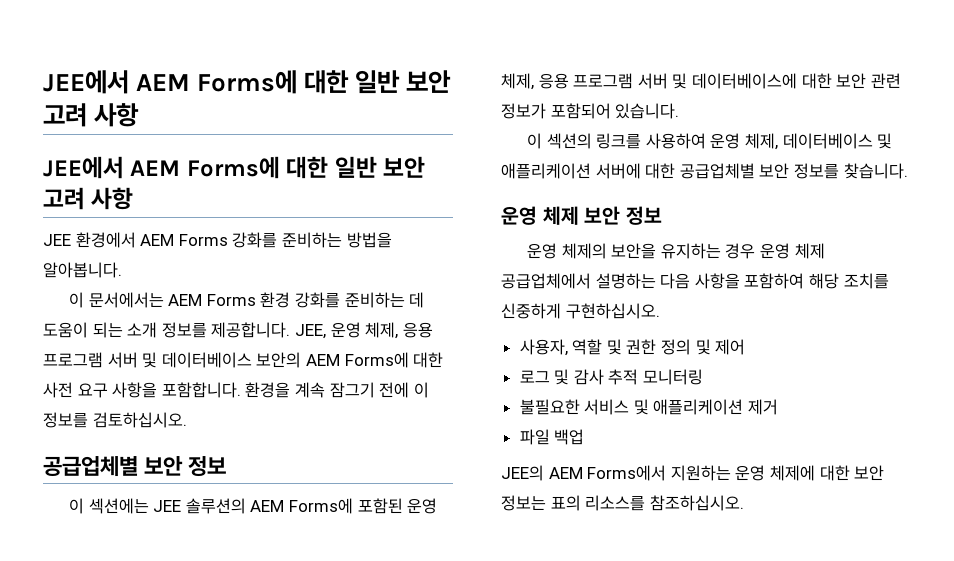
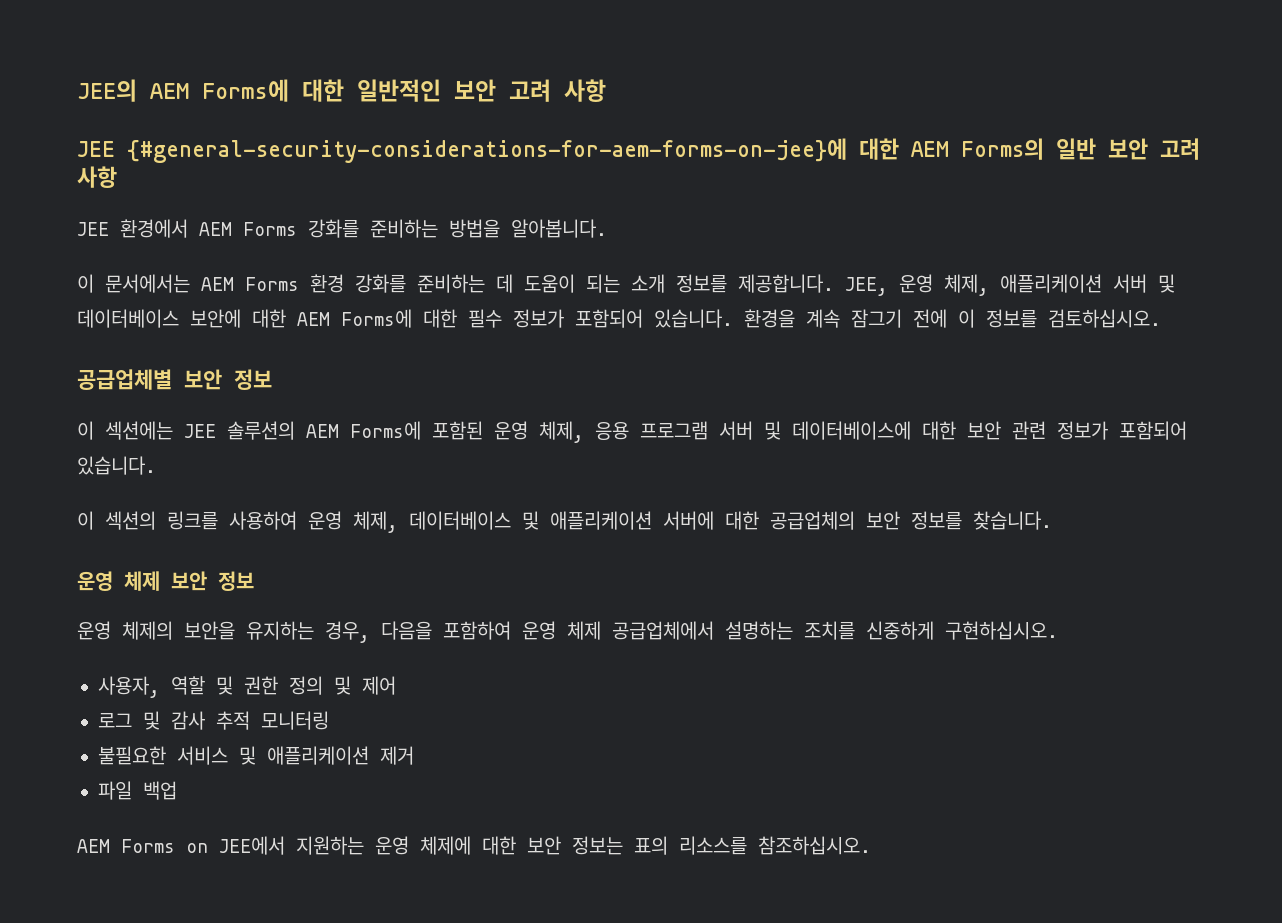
[43,70,452,94] [43,103,140,127] [43,156,329,179] JEE에서 AEM Forms에 대한 일반 보안 고려 사항 // JEE에서 AEM Forms에 대한 -> [77,79,606,102] [77,138,1044,163] JEE의 AEM Forms에 대한 일반적인 보안 고려 사항 // JEE {#general-security-considerations-for-aem-forms-on-jee}에 대한 AEM Forms의
[402,322,433,338] [43,352,103,368] 응용 프로그램 -> [1000,274,1102,293] 애플리케이션
[256,352,444,368] [43,382,241,398] 보안의 AEM Forms에 대한 사전 요구 사항을 포함합니다. -> [190,309,733,328] 보안에 대한 AEM Forms에 대한 필수 정보가 포함되어 있습니다.
[679,163,755,179] 공급업체별 -> [770,511,855,530] 공급업체의
[725,243,756,259] 경우 -> [325,621,511,643] 경우, 다음을 포함하여
[660,273,839,289] 다음 사항을 포함하여 해당 -> (793, 630) none
[501,465,667,481] JEE의 AEM Forms에서 -> [77,836,285,855] AEM Forms on JEE에서

